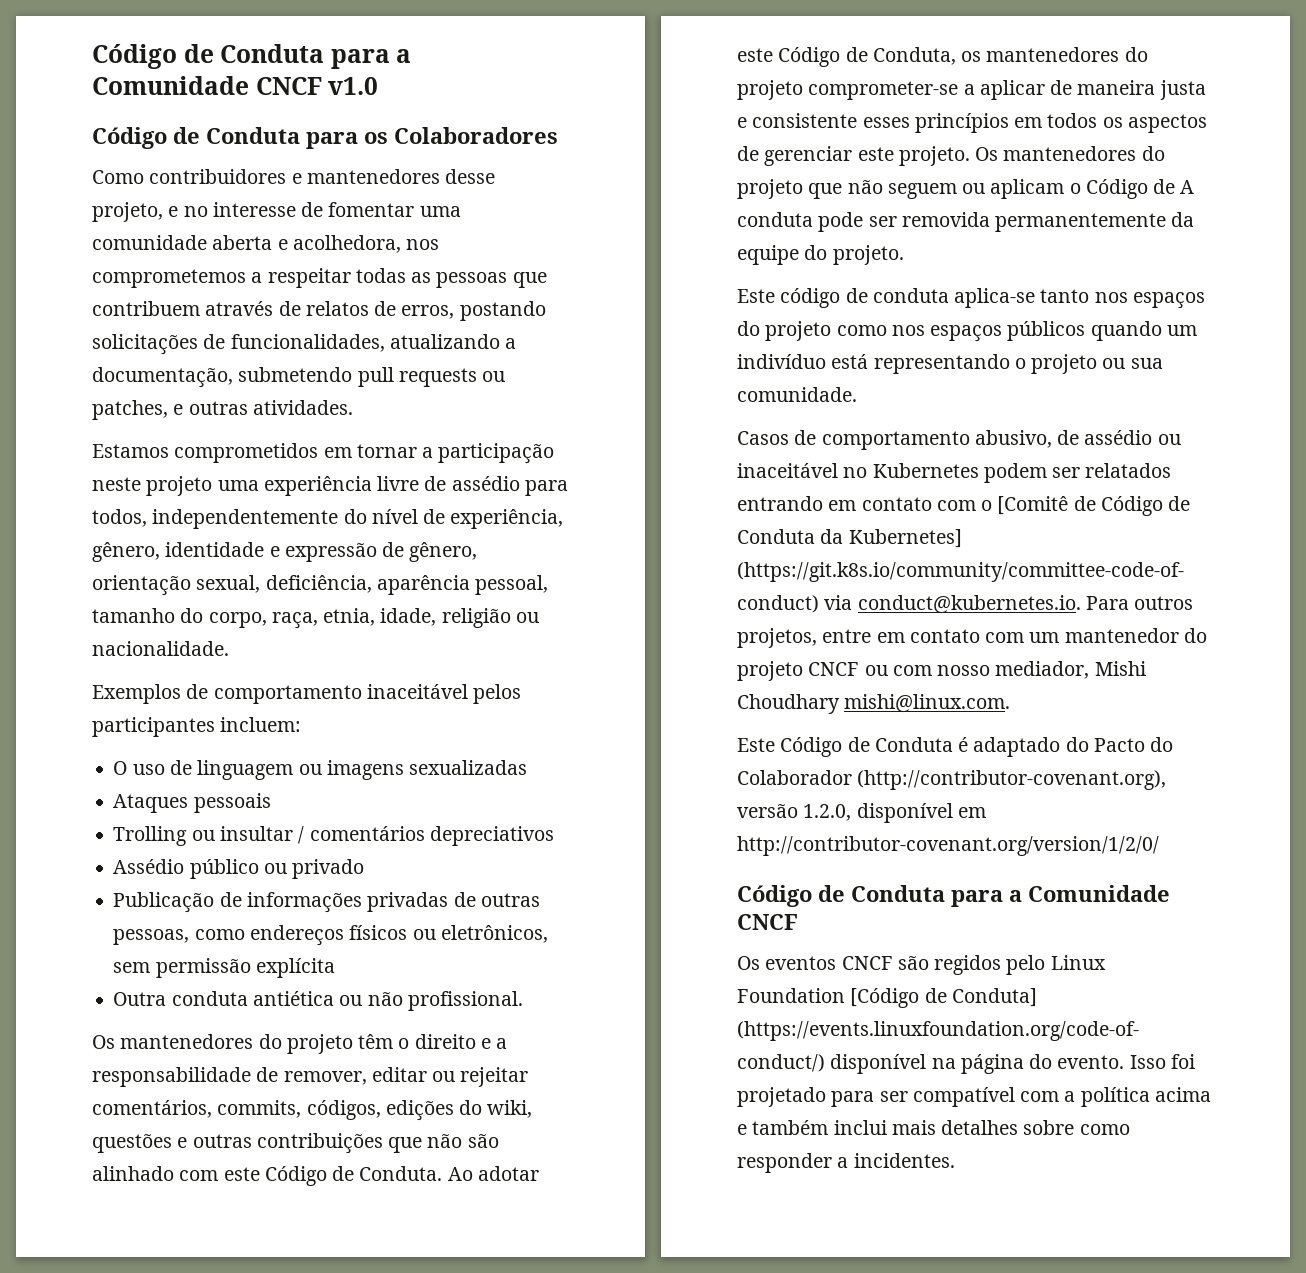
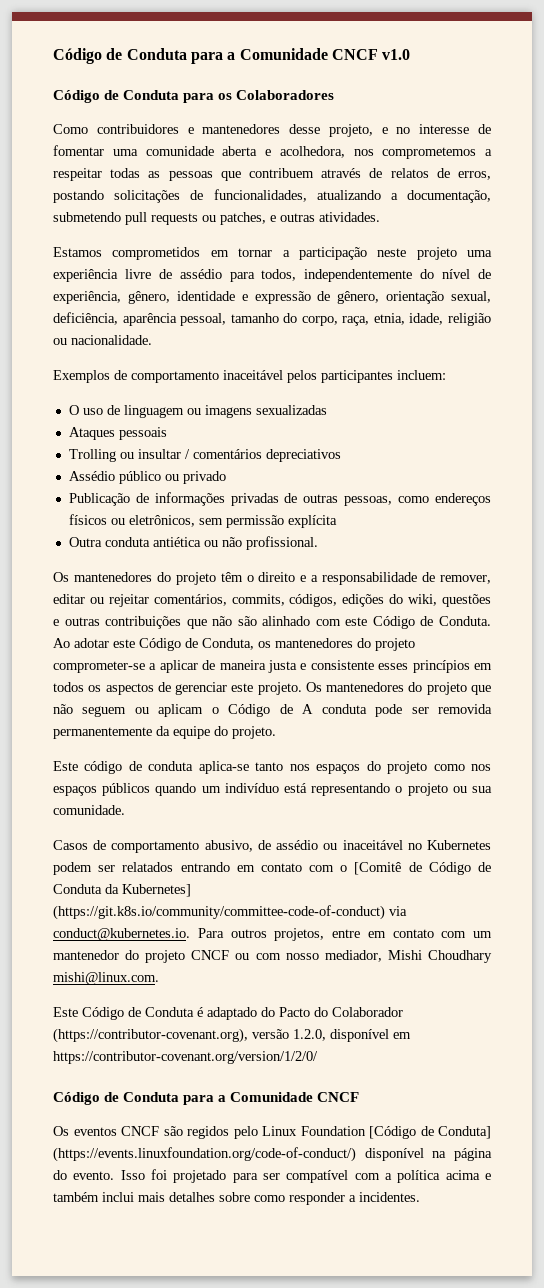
[857,770,1167,790] (http://contributor-covenant.org), -> [53,1028,248,1043] (https://contributor-covenant.org),
[737,836,1159,856] http://contributor-covenant.org/version/1/2/0/ -> [53,1051,318,1064] https://contributor-covenant.org/version/1/2/0/

